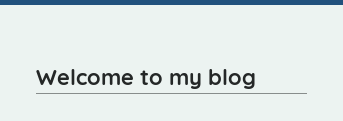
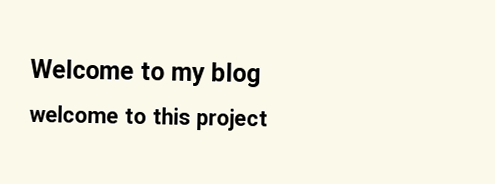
(256, 79) none -> [29,104,268,132] // welcome to this project

